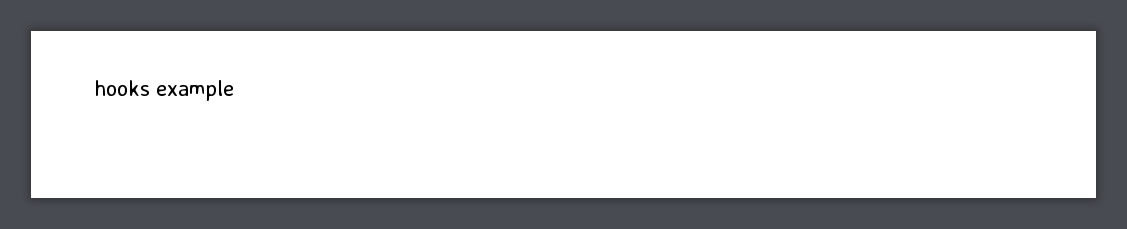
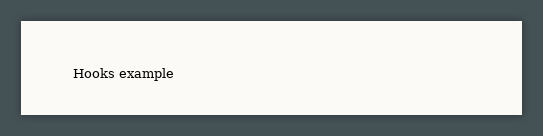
[94,80,150,96] hooks -> [73,68,115,78] Hooks

